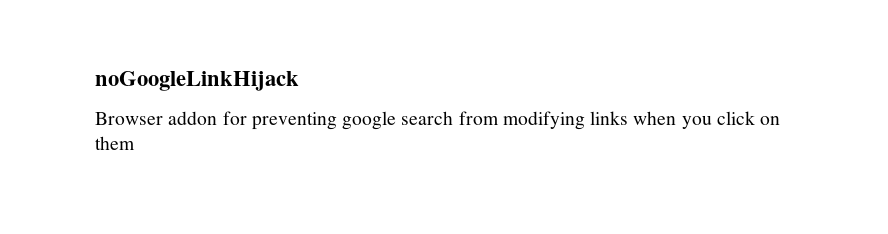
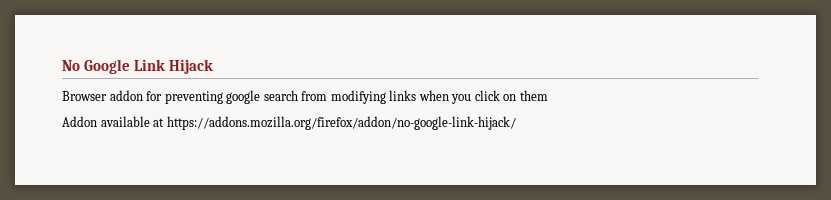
[95,71,299,91] noGoogleLinkHijack -> [62,59,214,74] No Google Link Hijack
(135, 143) none -> [62,116,516,130] // Addon available at https://addons.mozilla.org/firefox/addon/no-google-link-hijack/

